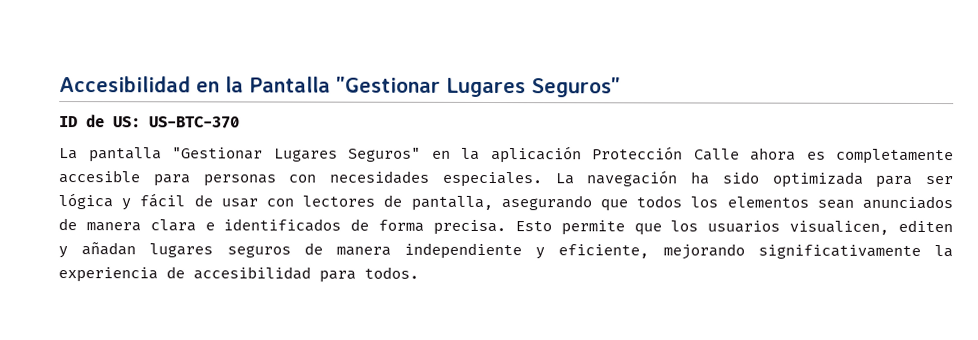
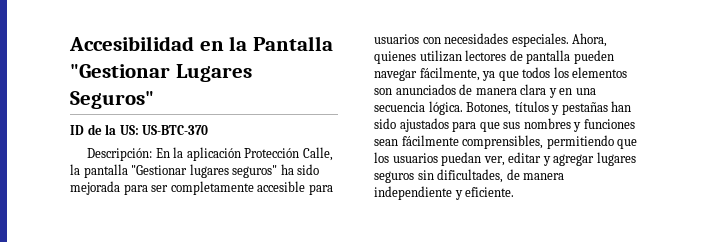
(105, 121) none -> [105,124,117,135] la
[59,146,826,164] La pantalla "Gestionar Lugares Seguros" en la aplicación Protección Calle ahora es -> [87,147,333,161] [70,164,320,178] [70,181,169,195] Descripción: En la aplicación Protección Calle, la pantalla "Gestionar lugares seguros" ha sido mejorada para ser
[202,174,276,187] personas -> [374,34,419,44] usuarios
[554,170,953,188] [58,193,592,212] La navegación ha sido optimizada para ser lógica y fácil de usar con lectores de pantalla, asegurando -> [572,33,608,47] [374,50,614,64] [374,67,496,81] Ahora, quienes utilizan lectores de pantalla pueden navegar fácilmente, ya
[816,199,854,209] sean -> [374,88,392,95] son
[204,218,953,236] [58,242,953,260] [58,266,419,283] e identificados de forma precisa. Esto permite que los usuarios visualicen, editen y añadan lugares seguros de manera independiente y eficiente, mejorando significativamente la experiencia de accesibilidad para todos. -> [548,88,596,98] [374,101,632,115] [374,118,635,132] [374,135,638,149] [374,152,636,166] [374,169,565,183] [374,186,515,200] y en una secuencia lógica. Botones, títulos y pestañas han sido ajustados para que sus nombres y funciones sean fácilmente comprensibles, permitiendo que los usuarios puedan ver, editar y agregar lugares seguros sin dificultades, de manera independiente y eficiente.

